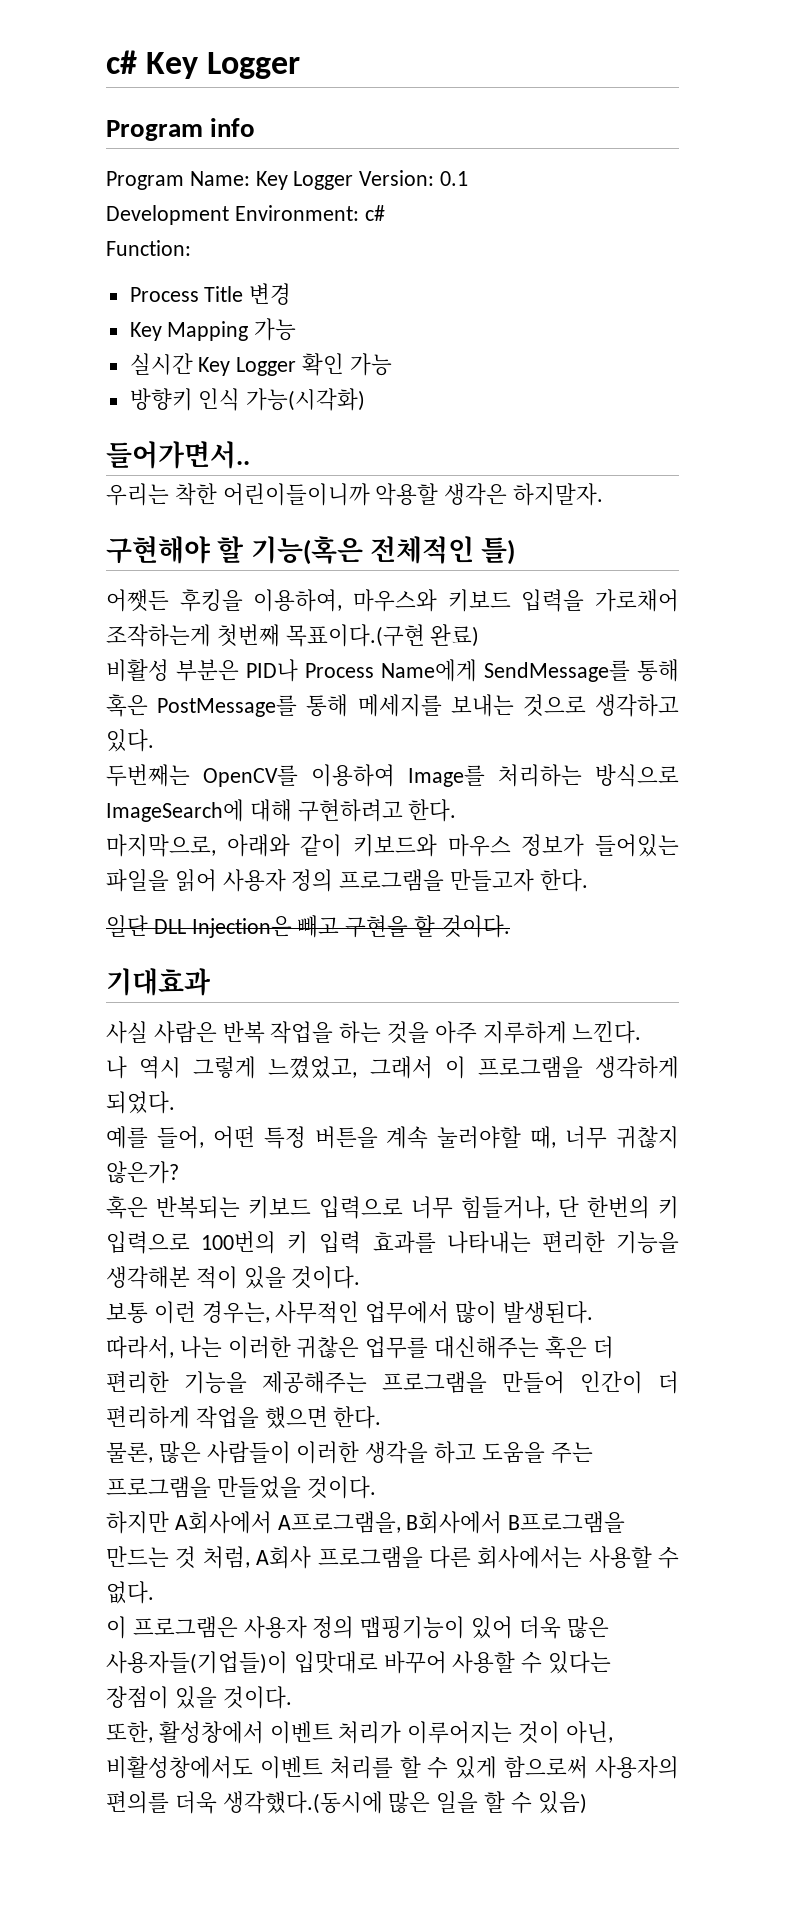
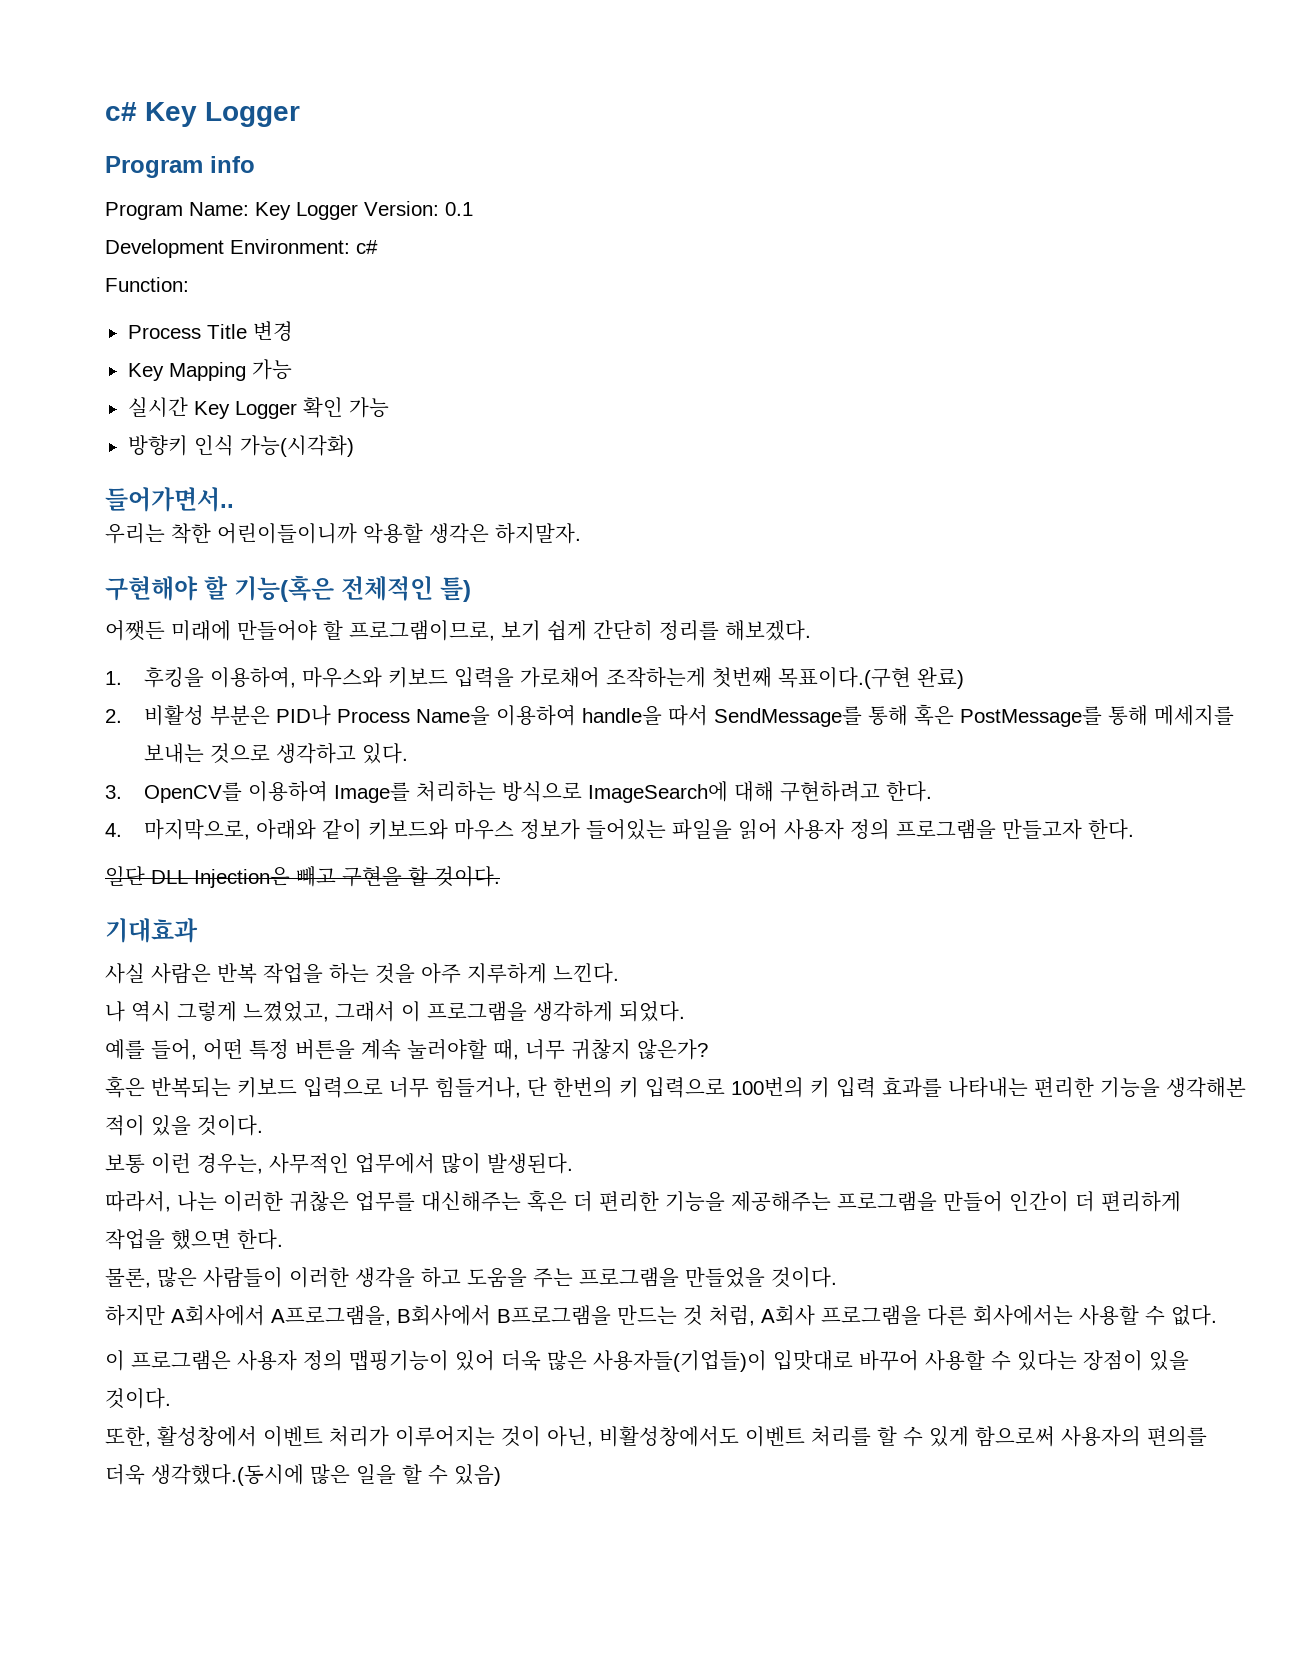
(169, 600) none -> [171,620,811,641] [105,671,122,685] 미래에 만들어야 할 프로그램이므로, 보기 쉽게 간단히 정리를 해보겠다. // 1.
(480, 635) none -> [105,709,122,723] 2.
[381,659,477,682] Name에게 -> [415,705,708,726] Name을 이용하여 handle을 따서
[106,764,190,787] 두번째는 -> [105,785,122,799] 3.
(457, 810) none -> [105,823,122,837] 4.

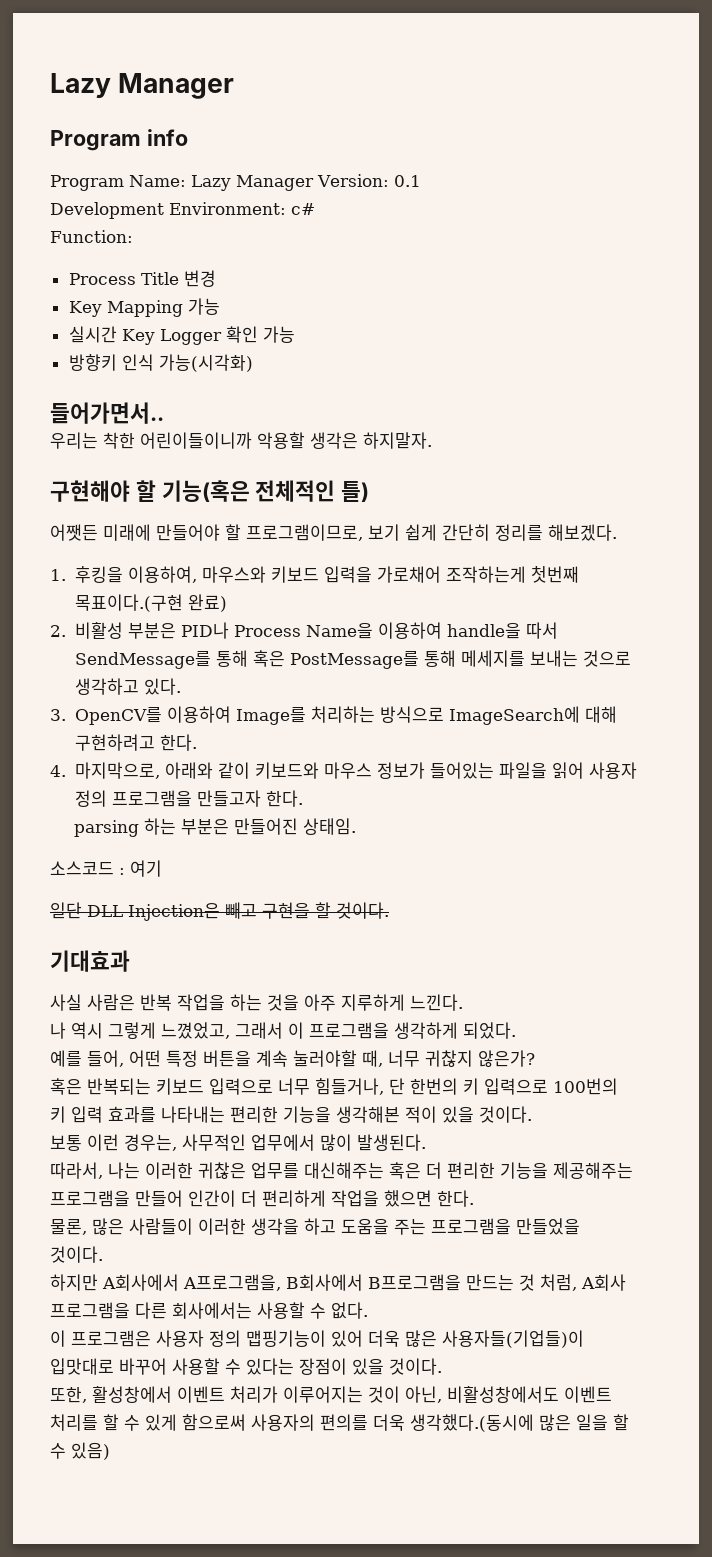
[105,102,300,127] c# Key Logger -> [50,73,235,99] Lazy Manager
[255,202,358,220] Key Logger -> [191,175,314,191] Lazy Manager
(1134, 829) none -> [74,818,357,837] [50,860,162,877] // parsing 하는 부분은 만들어진 상태임. // 소스코드 : 여기

